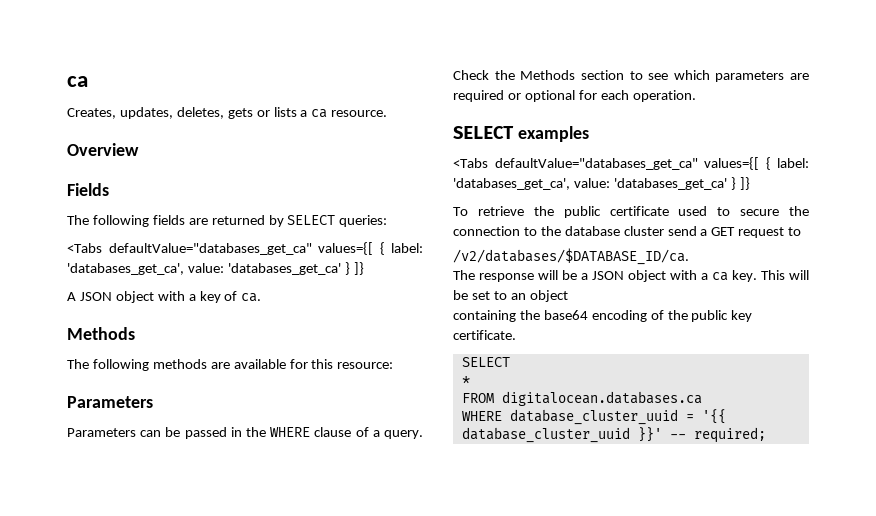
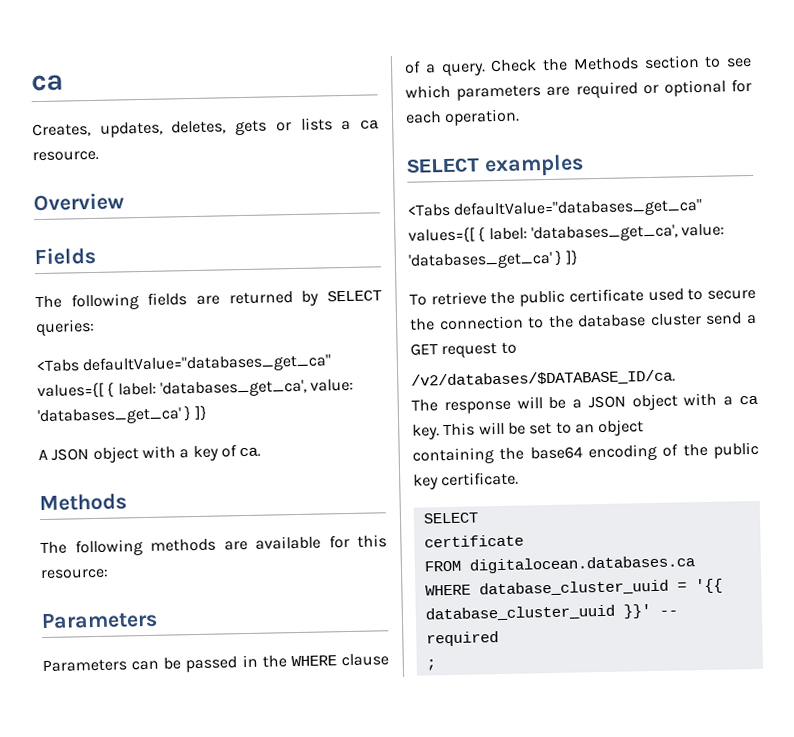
[461,376,470,385] * -> [423,534,524,548] certificate
[693,427,766,443] required; -> [425,631,499,647] [425,659,436,671] required // ;

